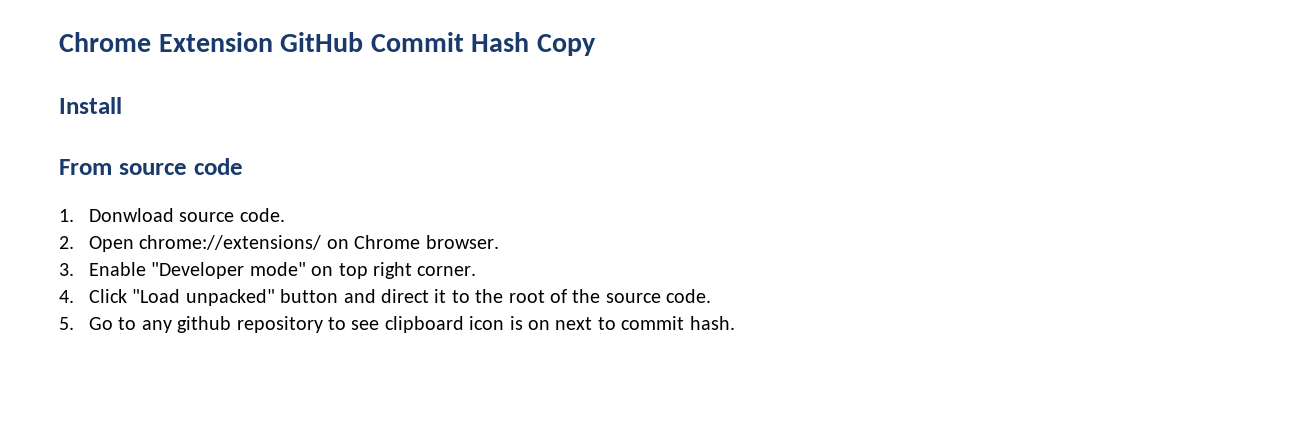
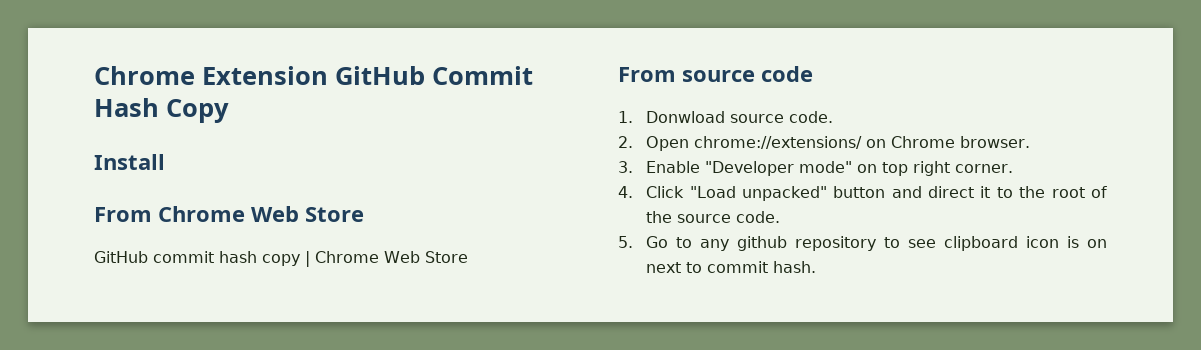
(122, 105) none -> [94,206,364,222] [94,251,468,267] // From Chrome Web Store // GitHub commit hash copy | Chrome Web Store

